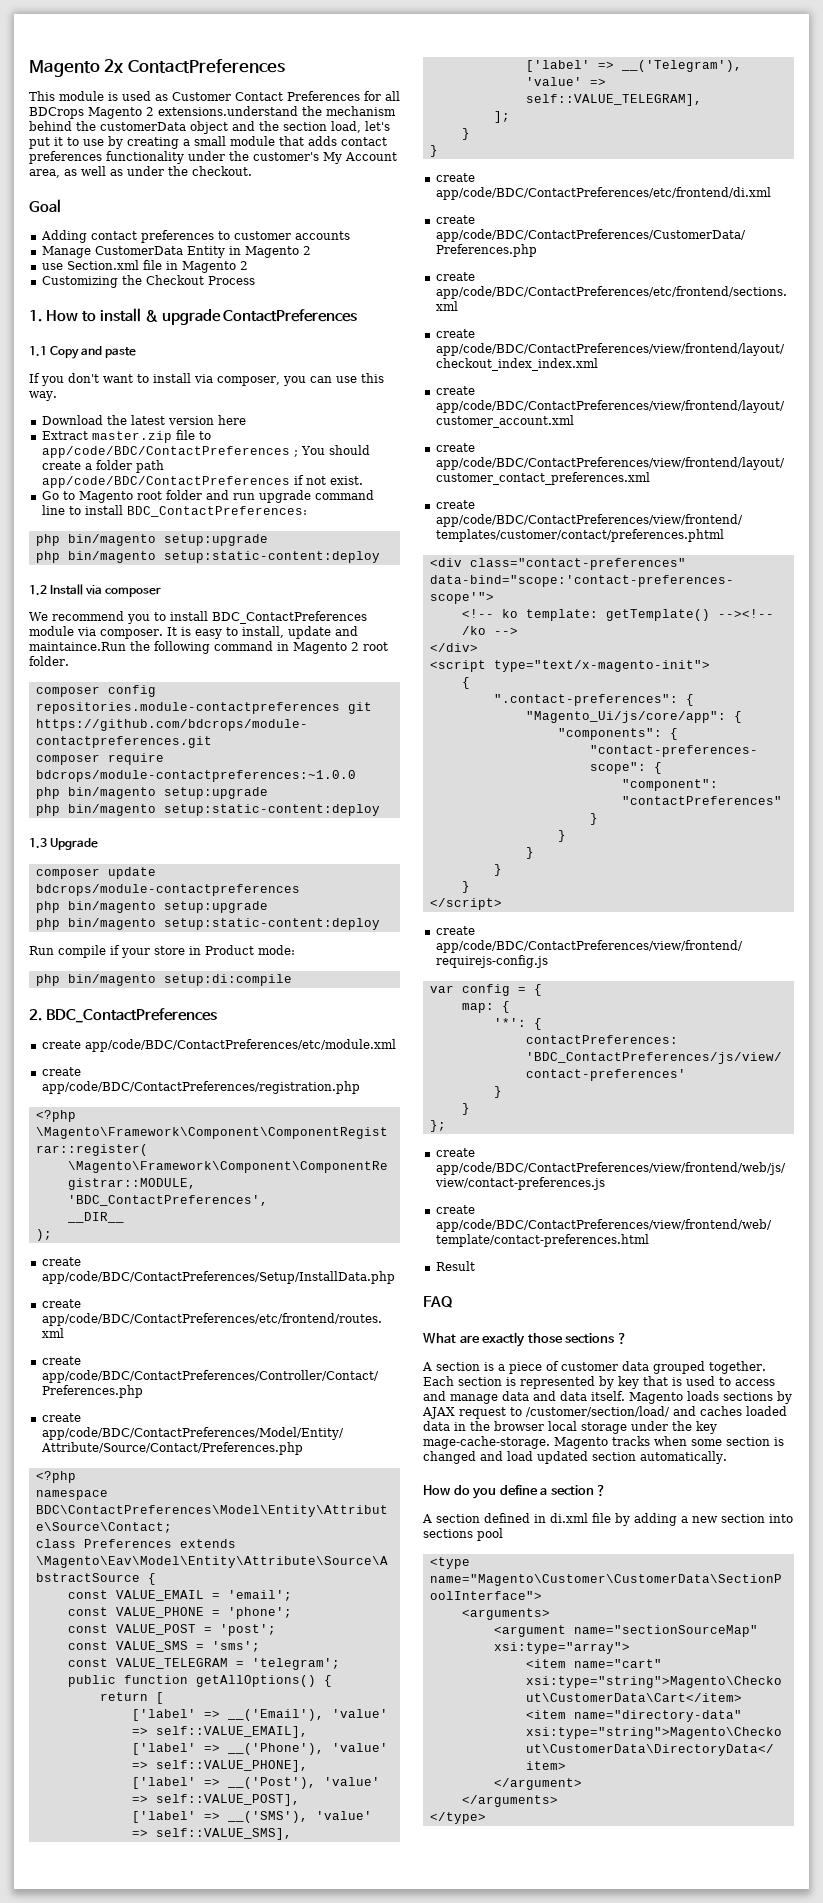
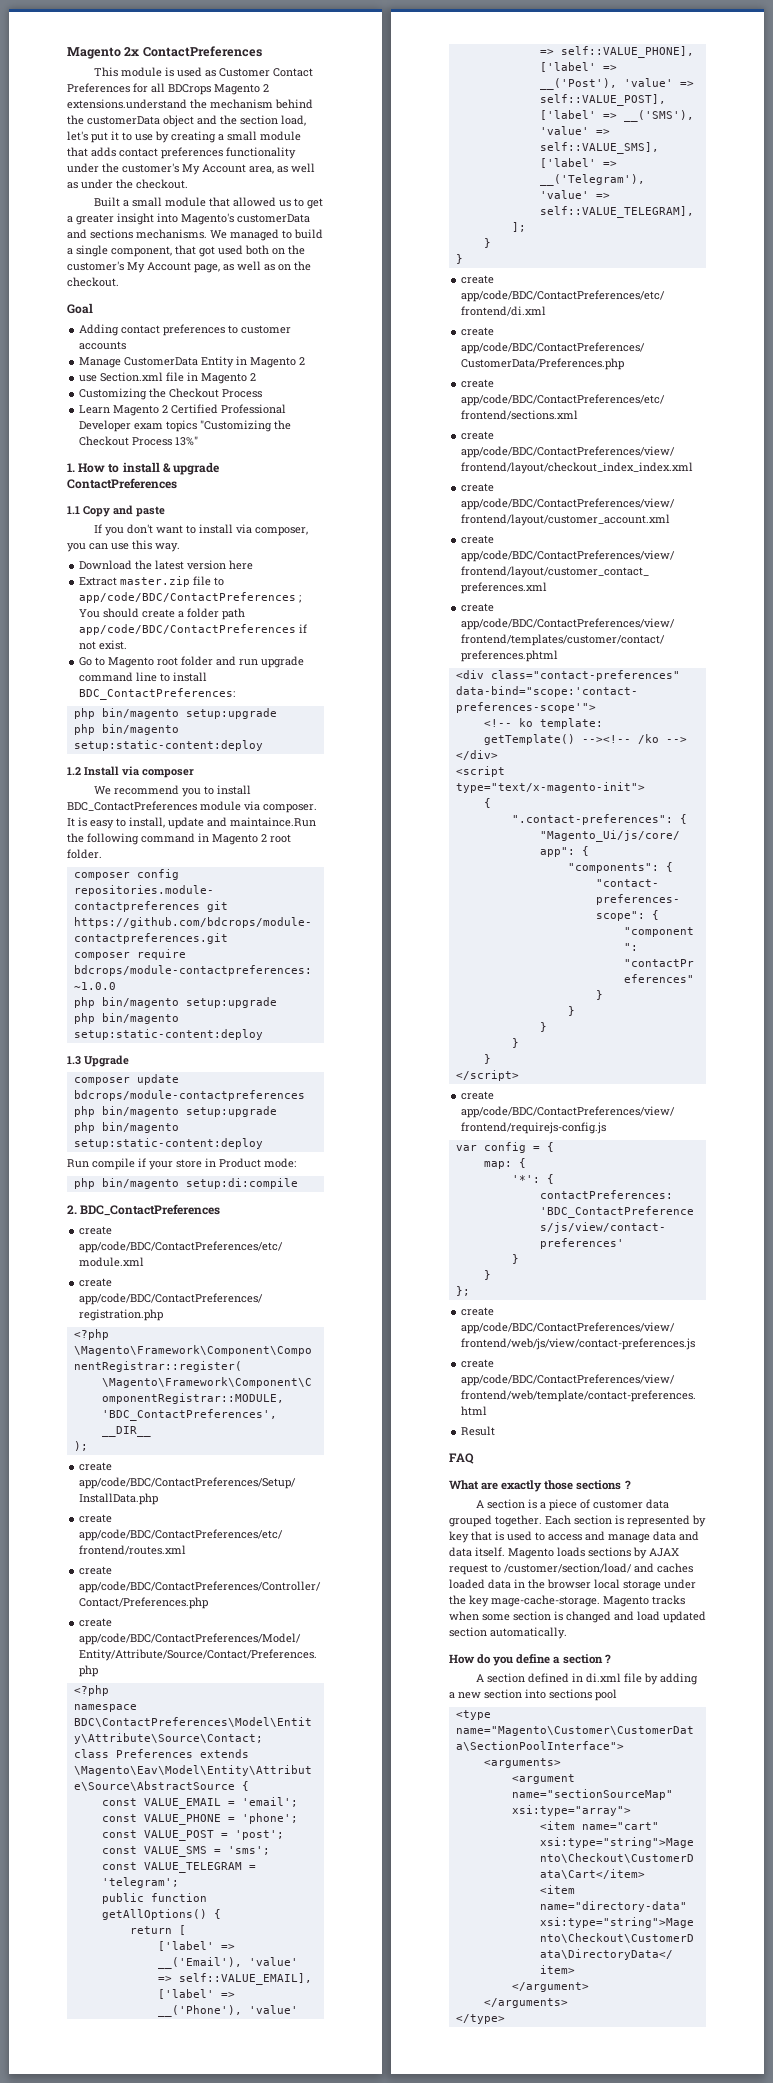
(252, 171) none -> [94,197,324,209] [67,213,310,225] [67,229,323,241] [67,245,305,257] [67,261,311,273] [67,277,119,287] // Built a small module that allowed us to get a greater insight into Magento's customerData and sections mechanisms. We managed to build a single component, that got used both on the customer's My Account page, as well as on the checkout.
(255, 280) none -> [79,404,287,416] [79,420,292,432] [79,436,199,446] // Learn Magento 2 Certified Professional Developer exam topics "Customizing the Checkout Process 13%"

